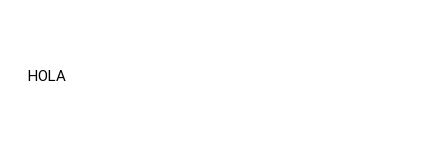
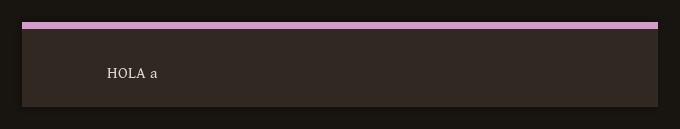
(66, 75) none -> [150,71,159,78] a

